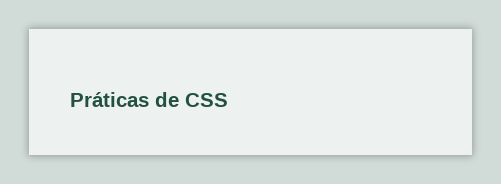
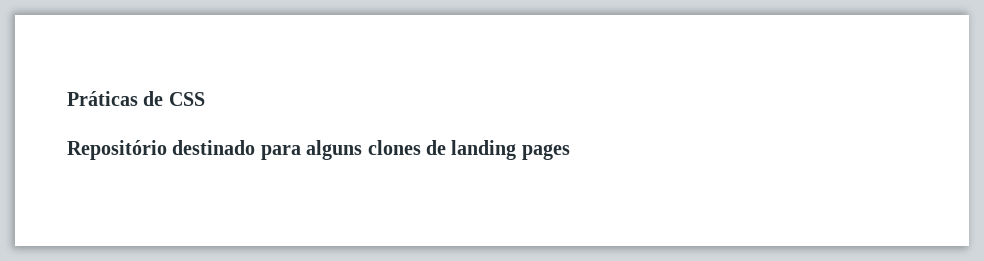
(228, 100) none -> [67,140,570,160] // Repositório destinado para alguns clones de landing pages

